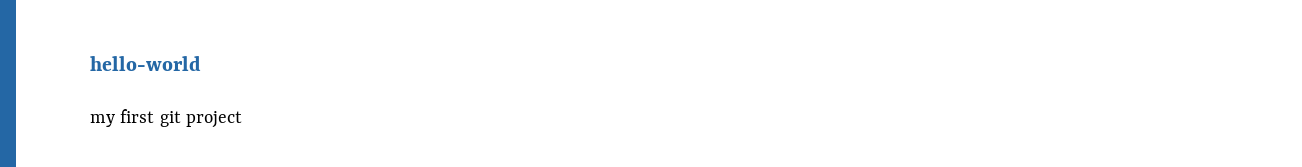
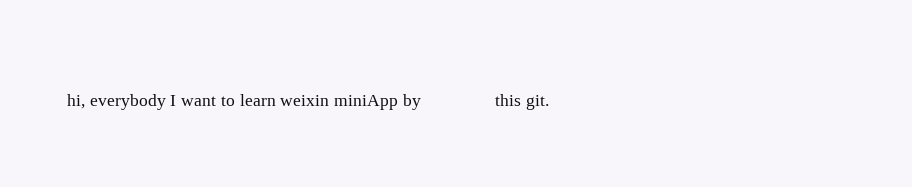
[90,56,201,71] [90,109,243,128] hello-world // my first git project -> [67,94,549,110] hi, everybody I want to learn weixin miniApp by this git.

